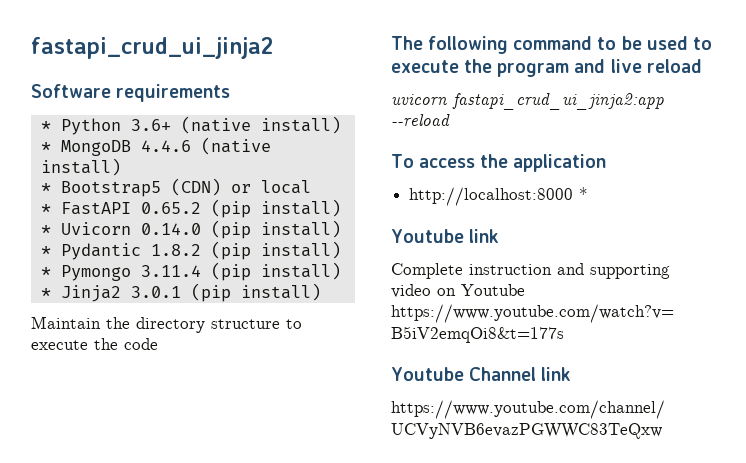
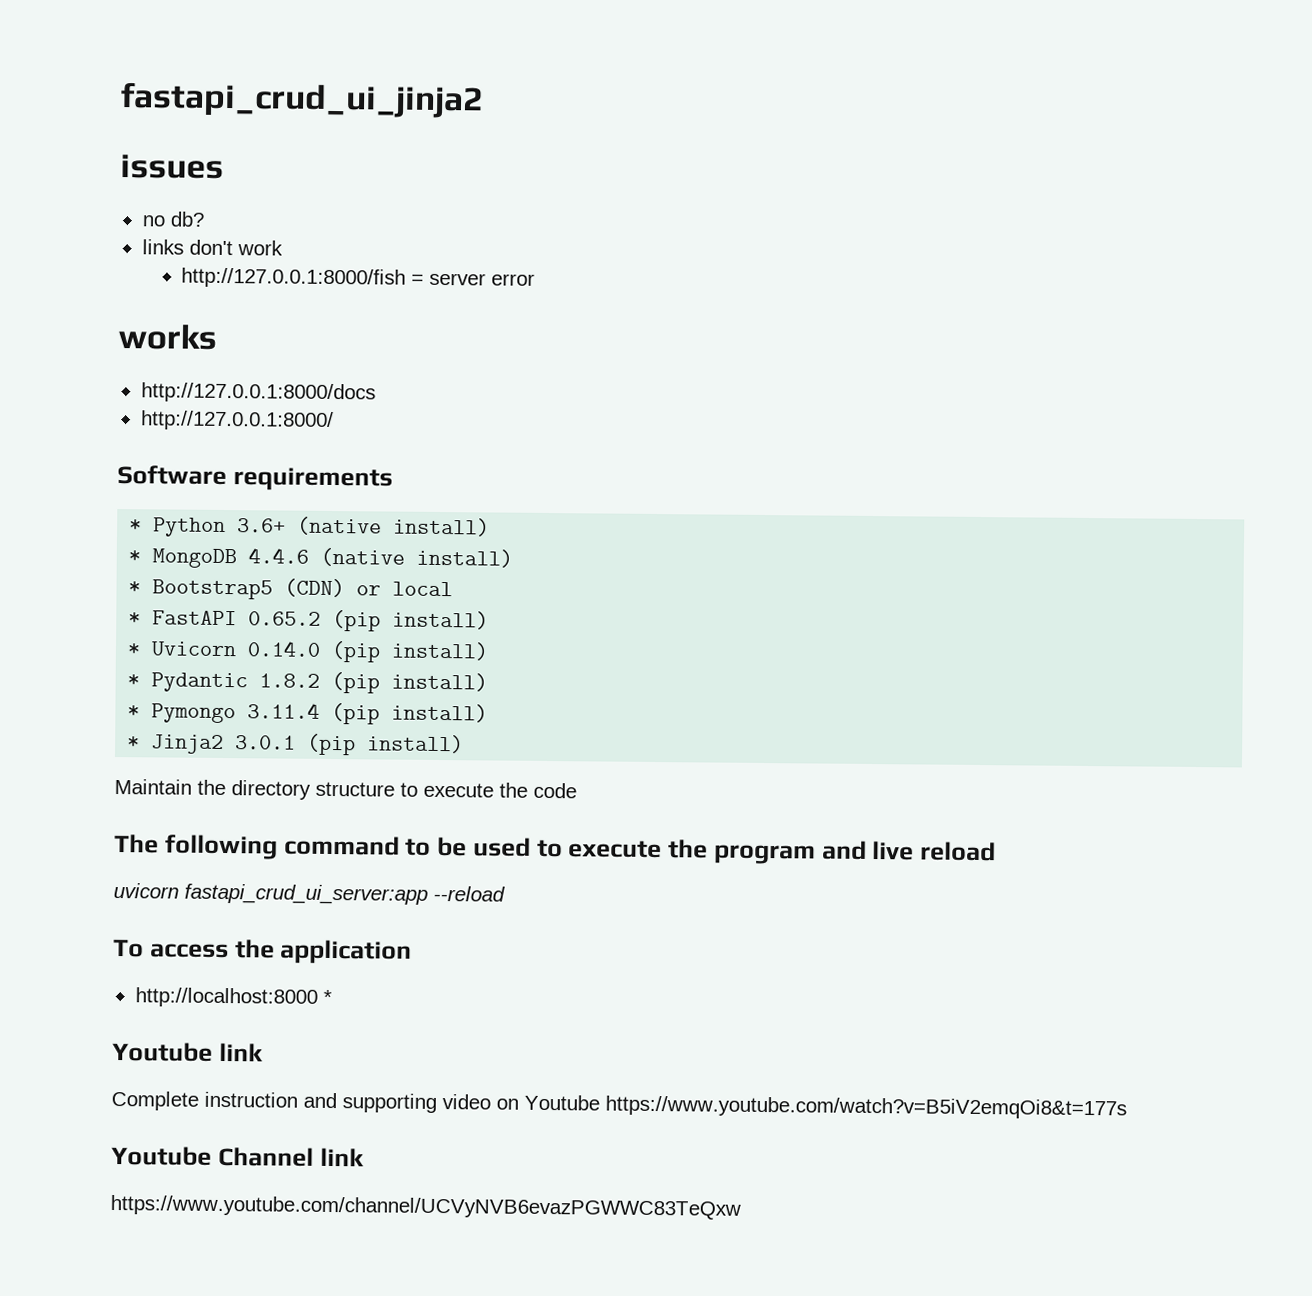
(273, 48) none -> [120,154,224,179] [141,211,205,227] [141,239,283,256] [181,267,536,289] [118,324,217,350] [140,382,376,404] [140,410,334,432] // issues // no db? // links don't work // http://127.0.0.1:8000/fish = server error // works // http://127.0.0.1:8000/docs // http://127.0.0.1:8000/
[452,93,664,110] fastapi_crud_ui_jinja2:app -> [184,883,428,905] fastapi_crud_ui_server:app

